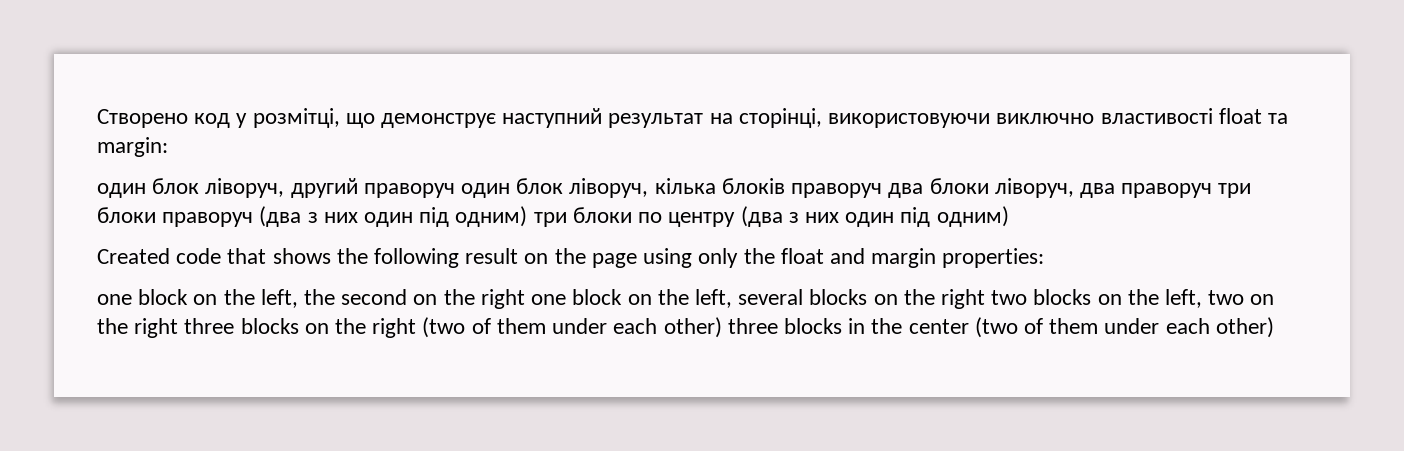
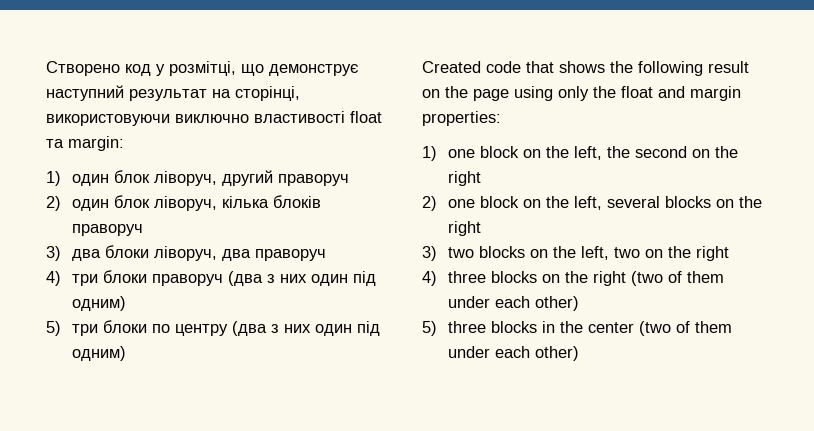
(168, 147) none -> [46,171,61,186] 1)
(455, 190) none -> [46,196,61,211] // 2)
(883, 190) none -> [46,246,61,261] // 3)
(1213, 190) none -> [46,271,61,286] // 4)
(528, 216) none -> [46,321,61,336] // 5)
(1045, 258) none -> [422,146,437,161] 1)
(525, 299) none -> [422,196,437,211] // 2)
(985, 299) none -> [422,246,437,261] // 3)
(179, 328) none -> [422,271,437,286] // 4)
(722, 327) none -> [422,321,437,336] // 5)

